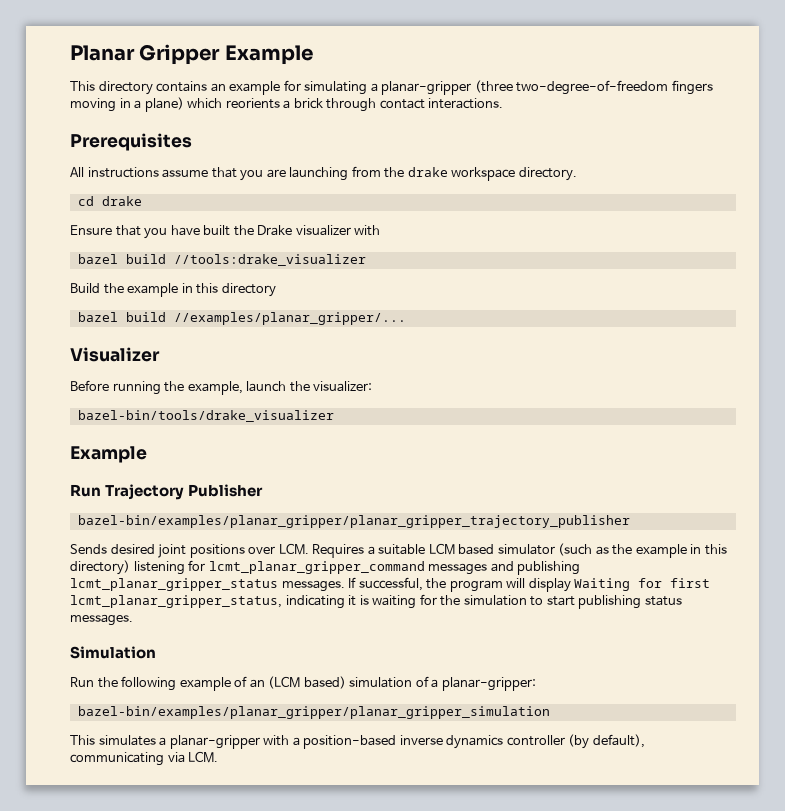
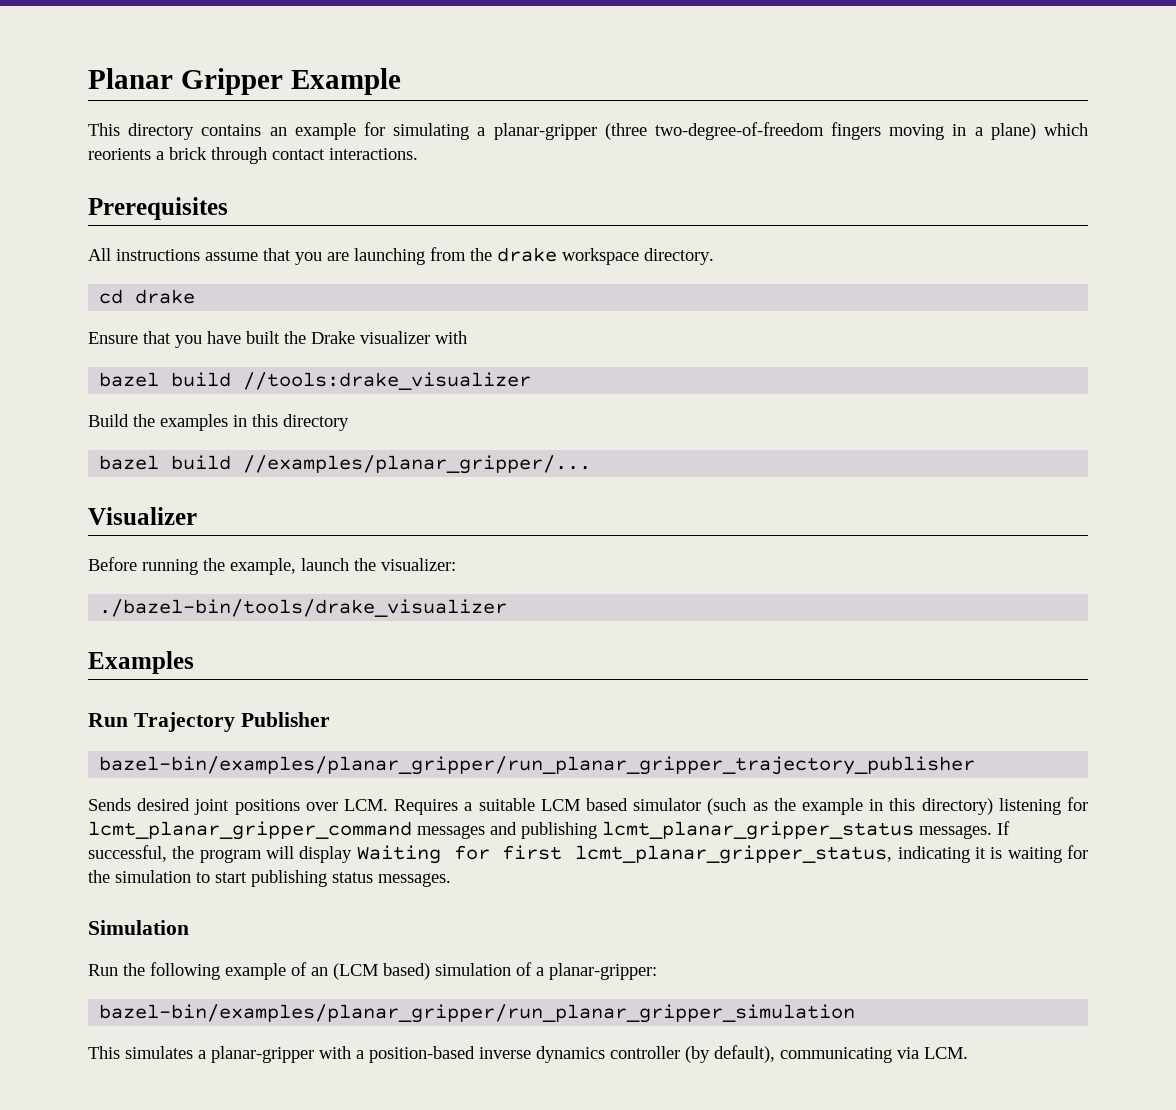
[127,283,179,297] example -> [160,414,228,431] examples
[77,410,334,422] [70,446,147,463] bazel-bin/tools/drake_visualizer // Example -> [99,599,508,617] [88,651,194,674] ./bazel-bin/tools/drake_visualizer // Examples
[77,515,630,528] bazel-bin/examples/planar_gripper/planar_gripper_trajectory_publisher -> [99,756,976,775] bazel-bin/examples/planar_gripper/run_planar_gripper_trajectory_publisher
[77,706,550,719] bazel-bin/examples/planar_gripper/planar_gripper_simulation -> [99,1004,856,1023] bazel-bin/examples/planar_gripper/run_planar_gripper_simulation

